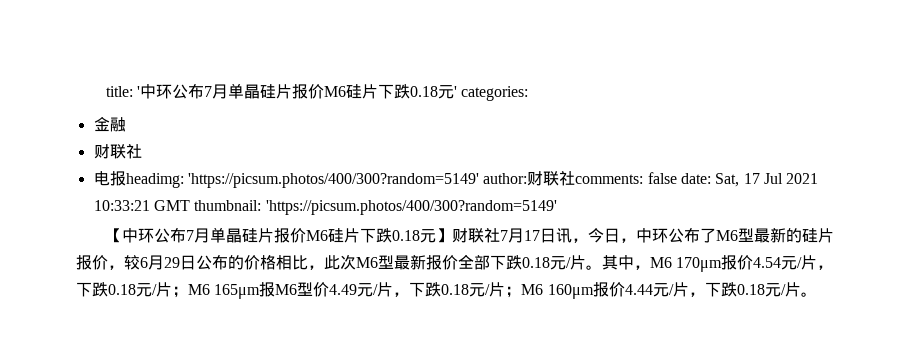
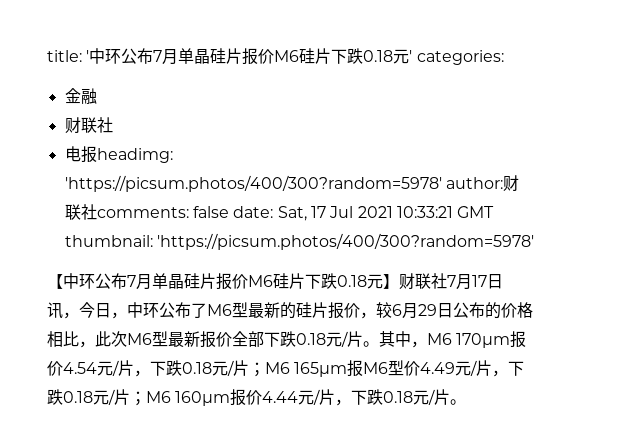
[187,173,479,188] 'https://picsum.photos/400/300?random=5149' -> [64,175,442,192] 'https://picsum.photos/400/300?random=5978'
[265,200,557,215] 'https://picsum.photos/400/300?random=5149' -> [156,233,534,250] 'https://picsum.photos/400/300?random=5978'

